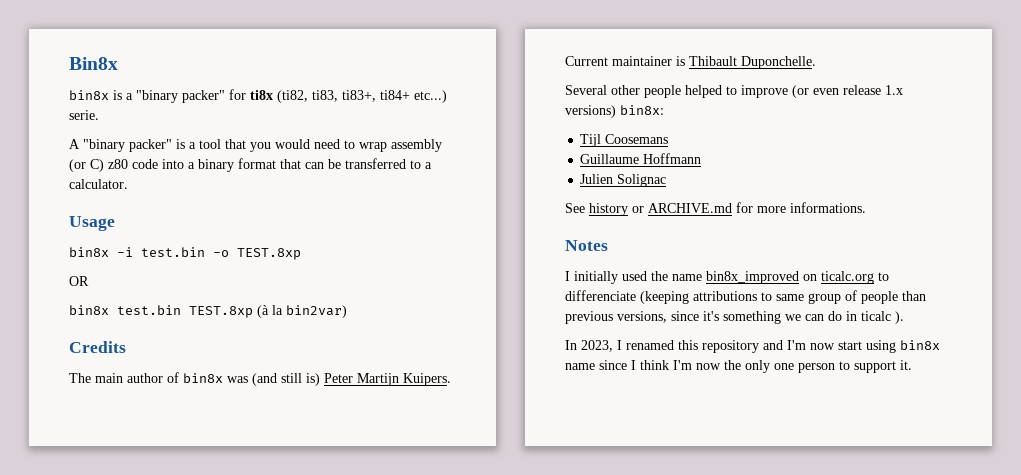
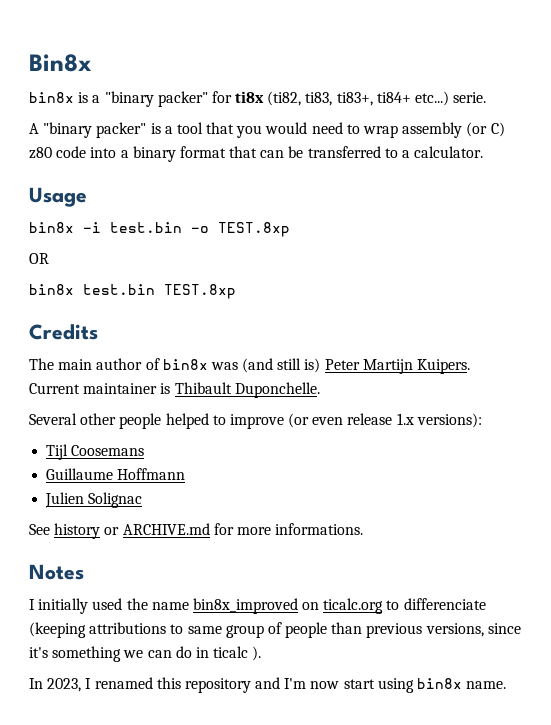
[257,305,347,318] (à la bin2var) -> (236, 291) none
[565,105,664,118] versions) bin8x: -> [416,413,482,428] versions):
[565,360,912,373] name since I think I'm now the only one person to support it. -> [466,681,507,689] name.

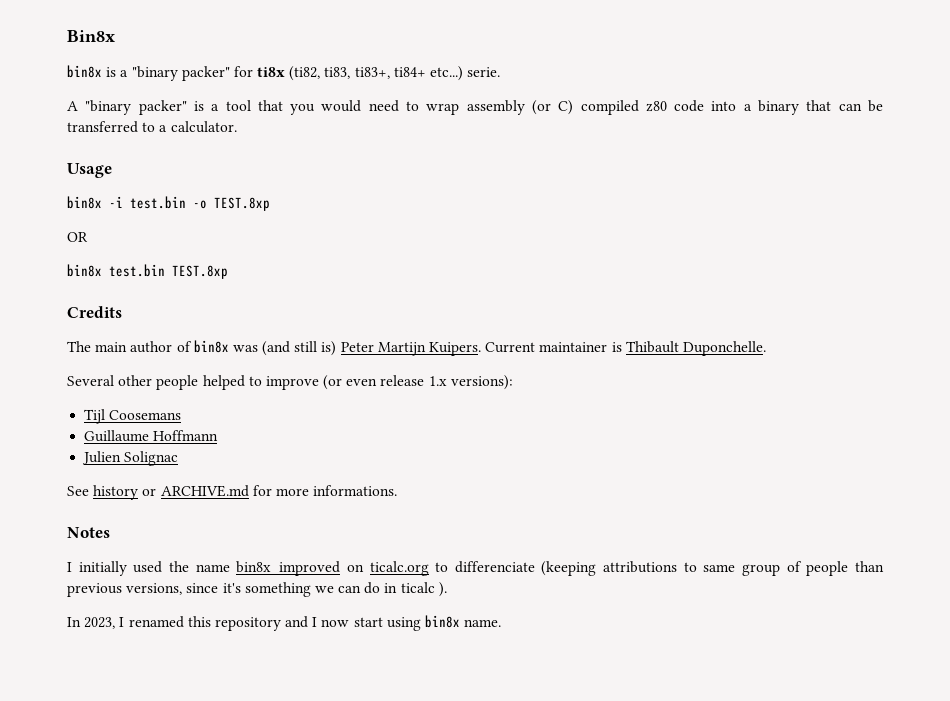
(505, 129) none -> [580,100,639,115] compiled
[179,146,226,158] format -> (800, 107) none
[284,678,307,689] I'm -> [312,617,318,627] I

